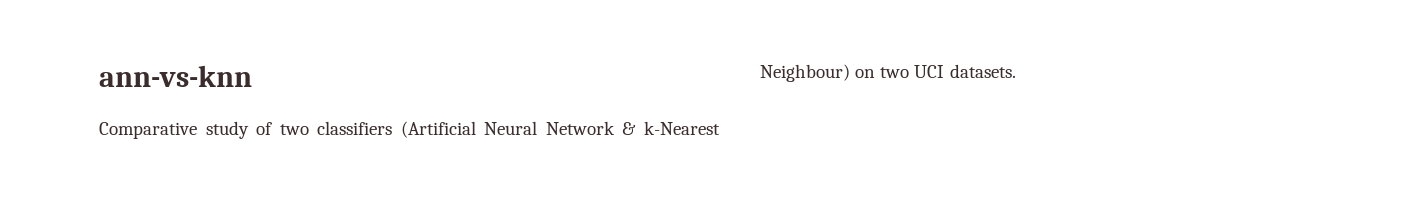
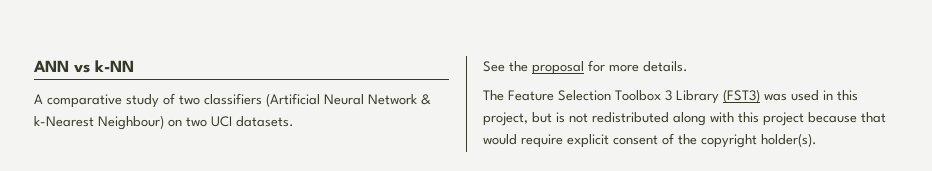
[99,65,252,87] [99,122,197,139] ann-vs-knn // Comparative -> [33,60,134,73] [34,94,122,108] ANN vs k-NN // A comparative
(1016, 71) none -> [483,60,688,75] [483,89,858,104] [483,112,886,126] [483,133,817,148] // See the proposal for more details. // The Feature Selection Toolbox 3 Library (FST3) was used in this project, but is not redistributed along with this project because that would require explicit consent of the copyright holder(s).

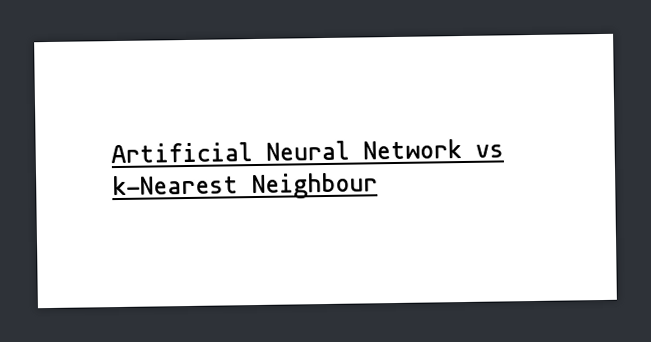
[33,60,134,73] [34,93,431,108] [34,115,294,130] [483,60,688,75] [483,89,858,104] [483,112,886,126] [483,133,817,148] ANN vs k-NN // A comparative study of two classifiers (Artificial Neural Network & k-Nearest Neighbour) on two UCI datasets. // See the proposal for more details. // The Feature Selection Toolbox 3 Library (FST3) was used in this project, but is not redistributed along with this project because that would require explicit consent of the copyright holder(s). -> [111,139,504,164] [112,172,378,200] Artificial Neural Network vs k-Nearest Neighbour

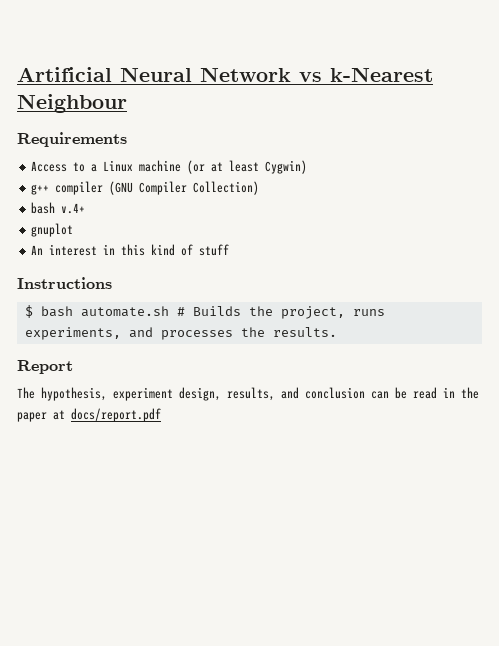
(378, 186) none -> [17,132,127,147] [31,160,308,174] [31,181,260,195] [31,202,86,214] [31,223,74,237] [31,244,230,256] [17,277,112,289] [24,305,385,319] [24,327,337,340] [17,360,73,374] [17,387,479,401] [17,408,161,422] // Requirements // Access to a Linux machine (or at least Cygwin) // g++ compiler (GNU Compiler Collection) // bash v.4+ // gnuplot // An interest in this kind of stuff // Instructions // $ bash automate.sh # Builds the project, runs experiments, and processes the results. // Report // The hypothesis, experiment design, results, and conclusion can be read in the paper at docs/report.pdf

